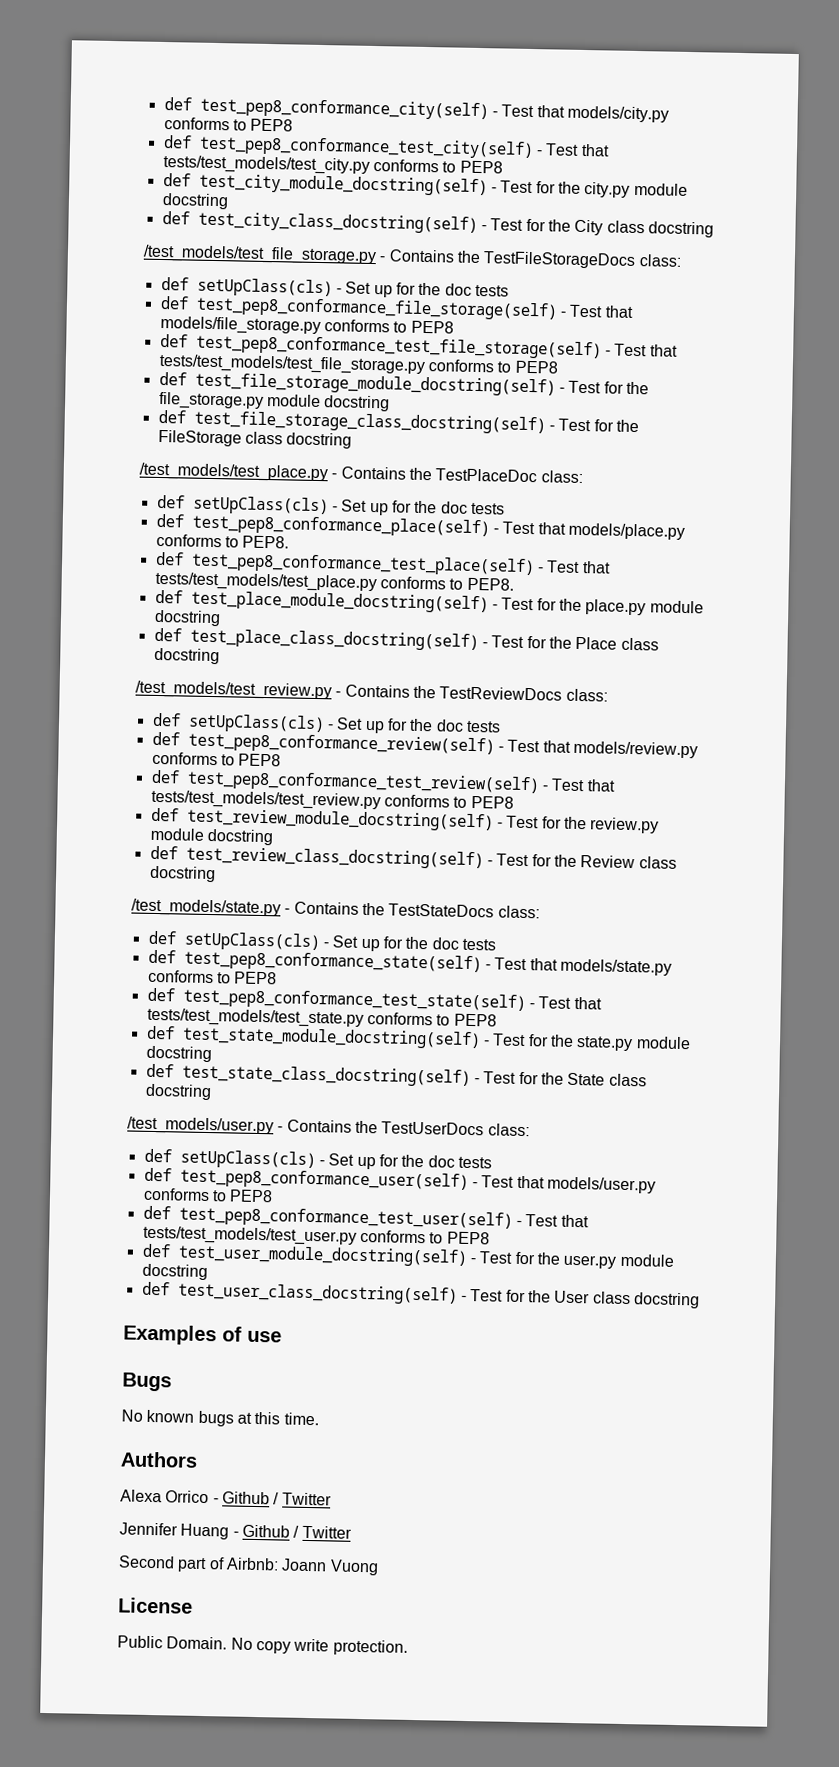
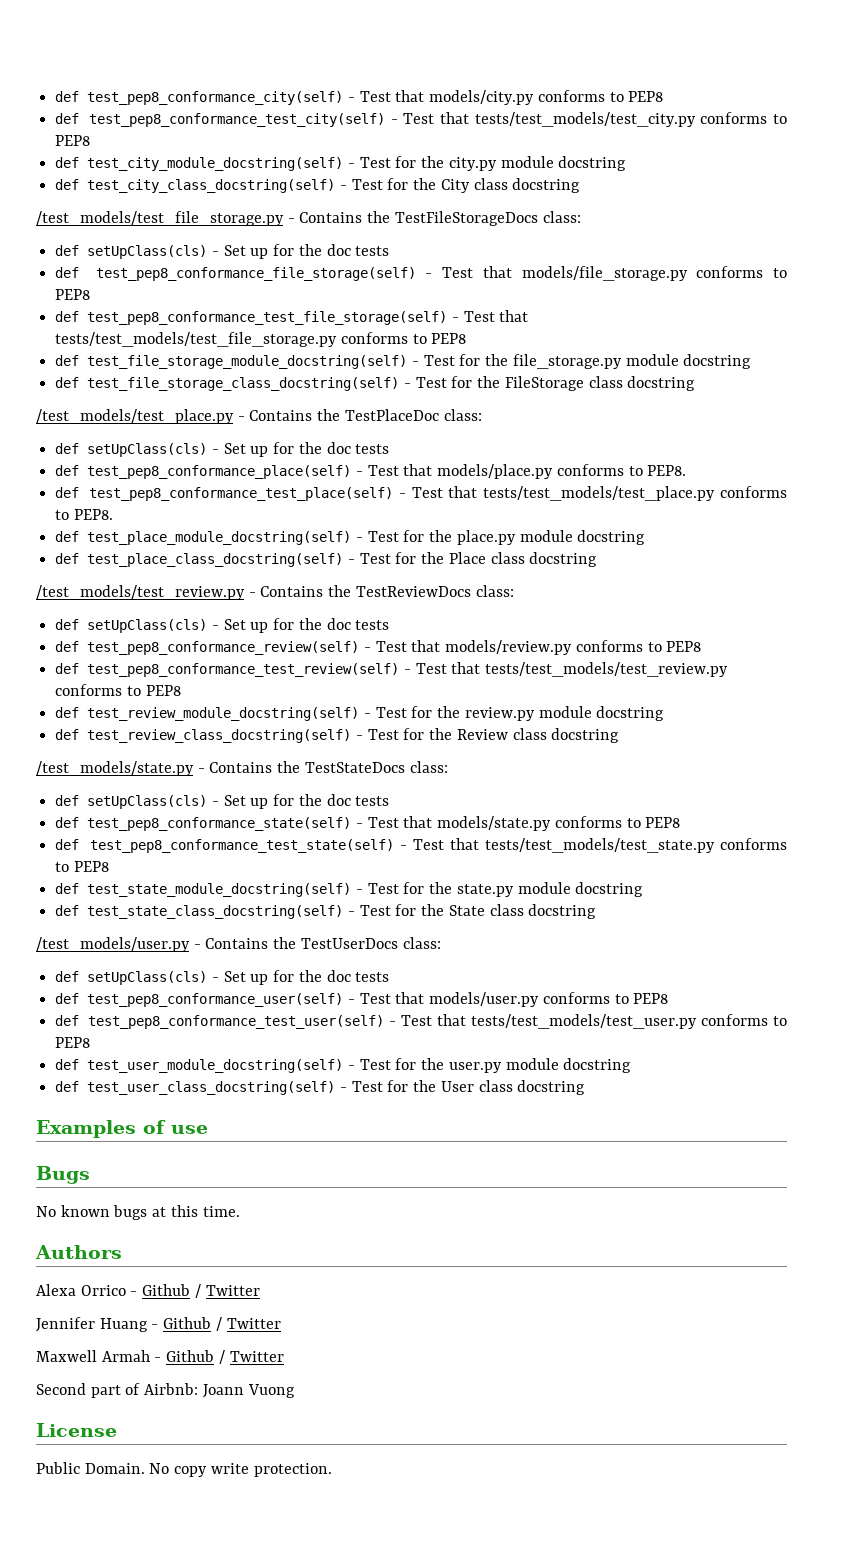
(352, 1532) none -> [36,1350,284,1364] // Maxwell Armah - Github / Twitter

